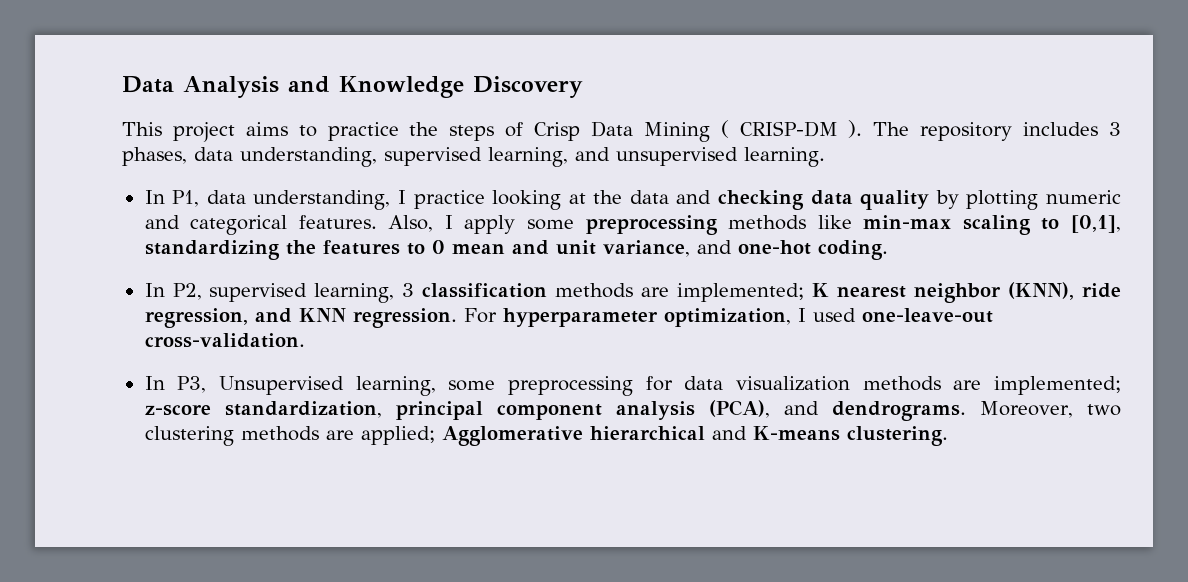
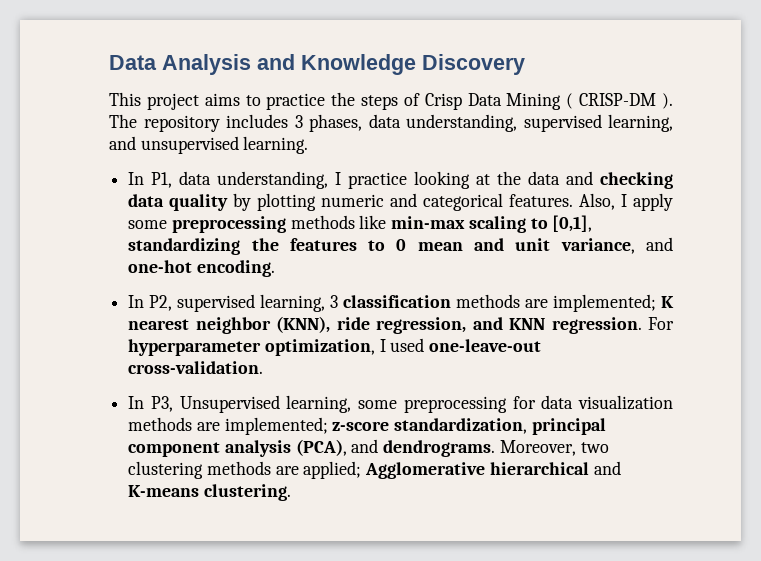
[817,240,888,260] coding. -> [196,260,275,277] encoding.

